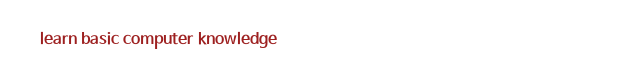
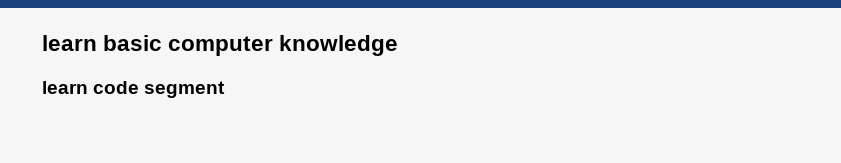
(277, 39) none -> [42,81,226,98] // learn code segment

